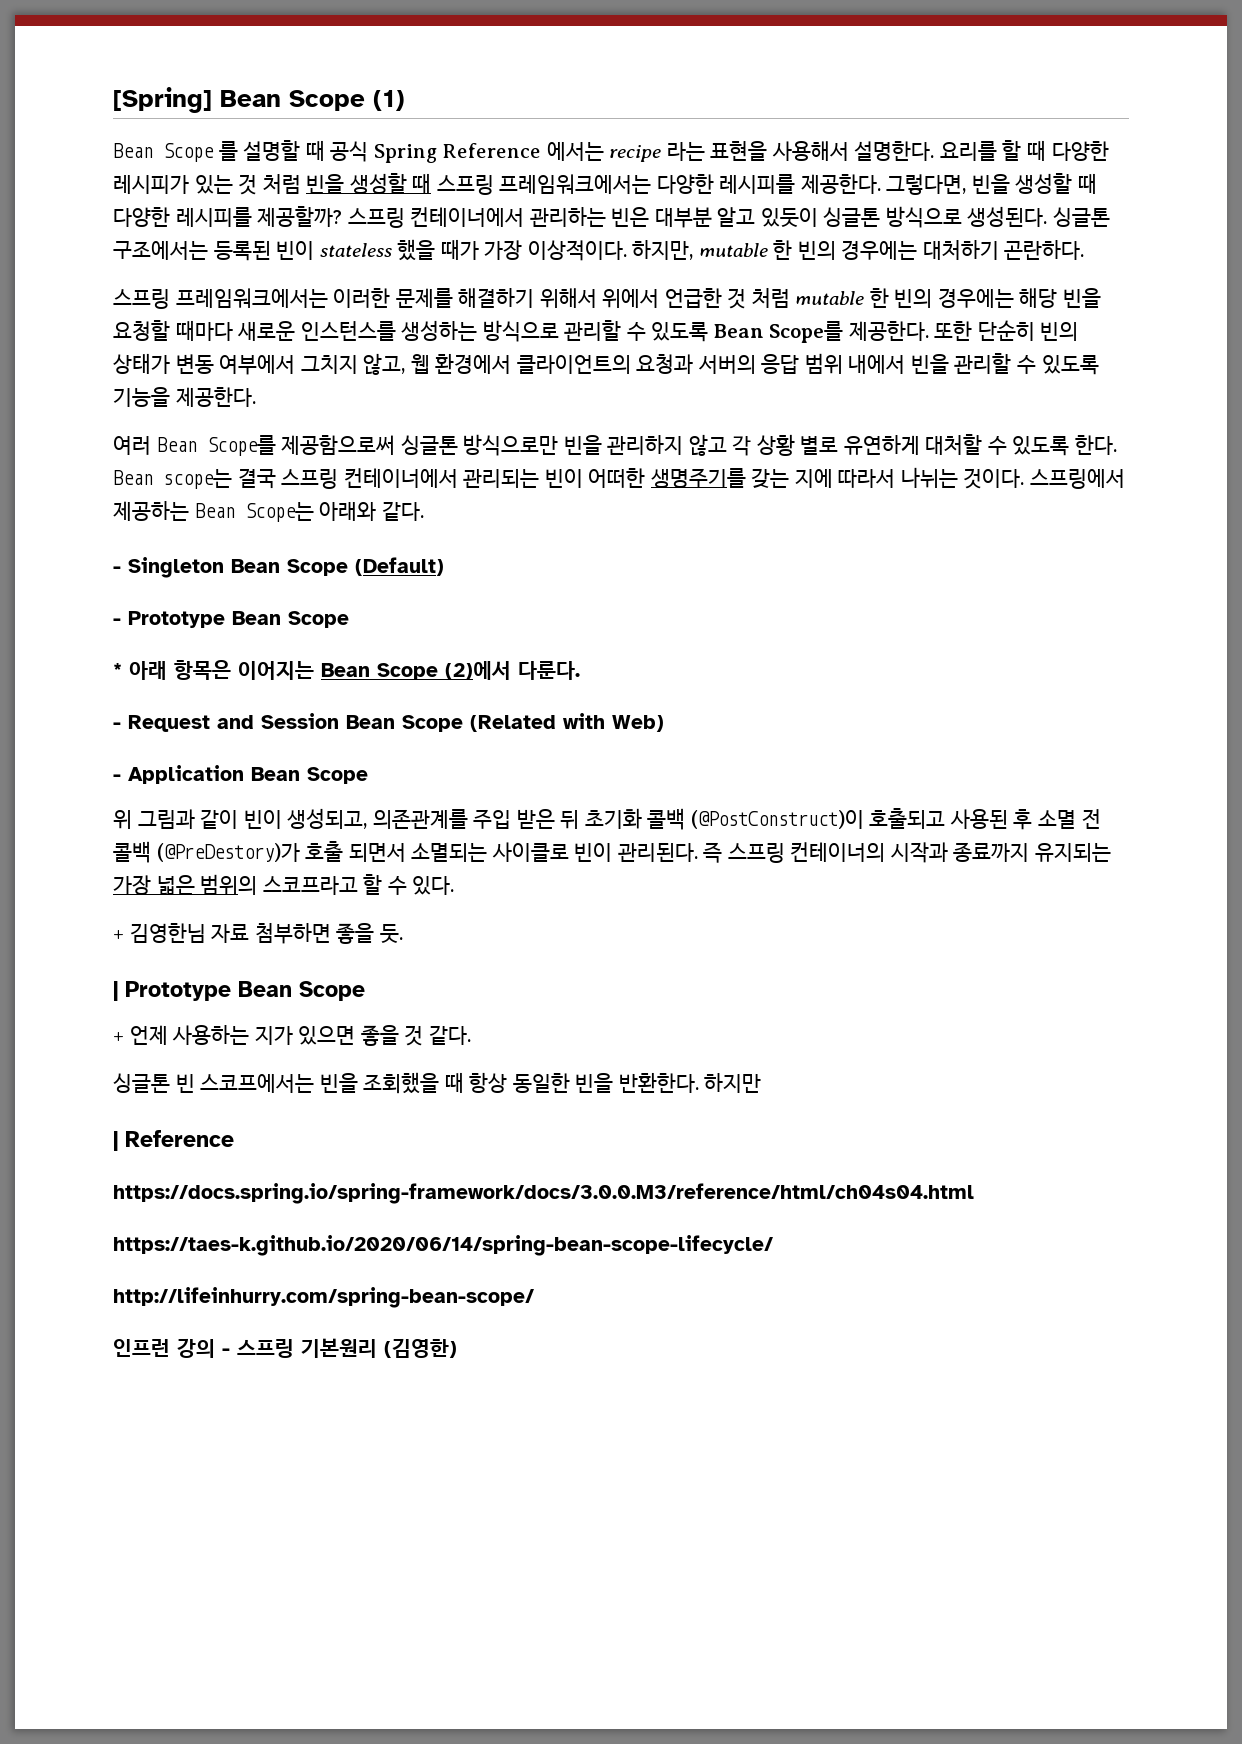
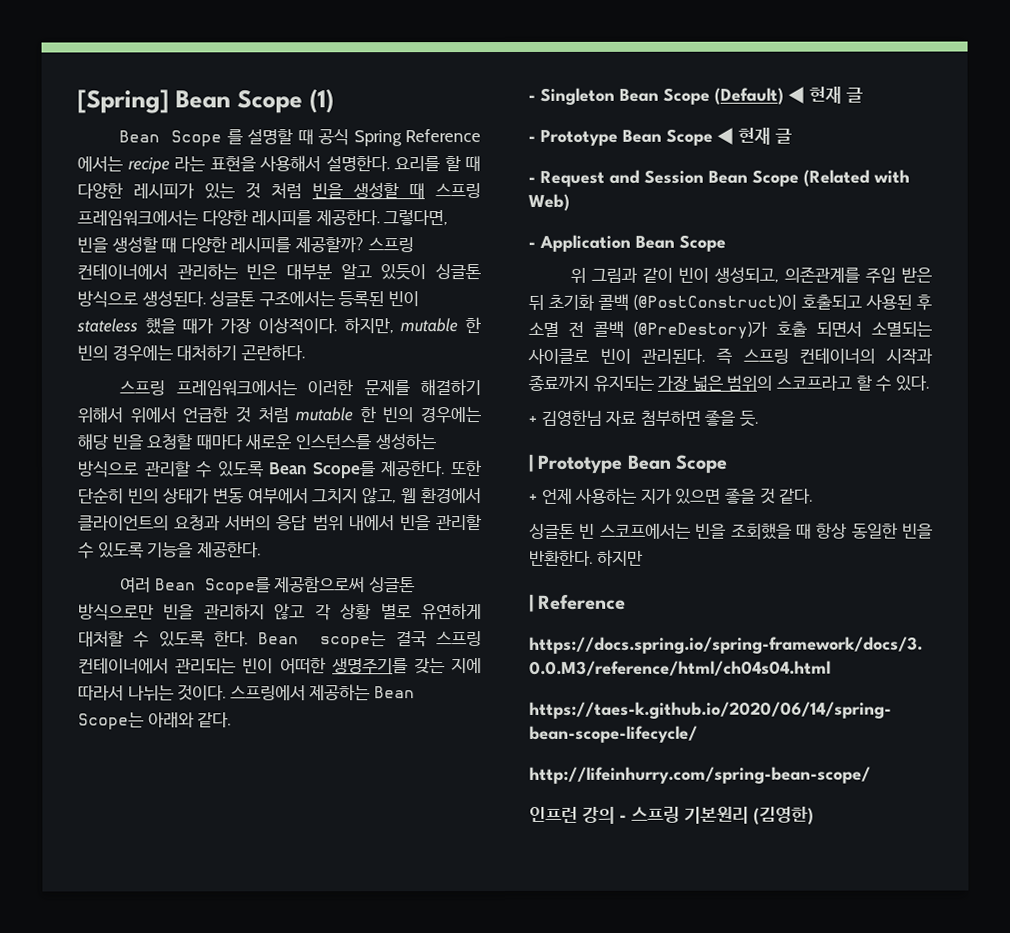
(444, 566) none -> [788,86,863,104] ◀ 현재 글
[113,660,580,680] // * 아래 항목은 이어지는 Bean Scope (2)에서 다룬다. -> [717,127,792,145] ◀ 현재 글

